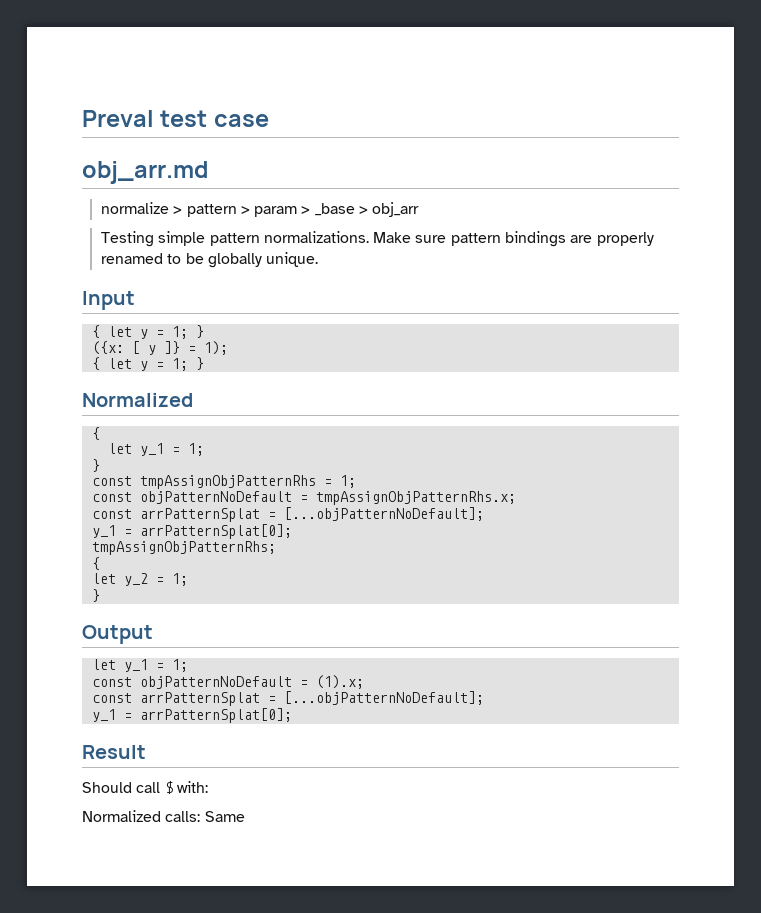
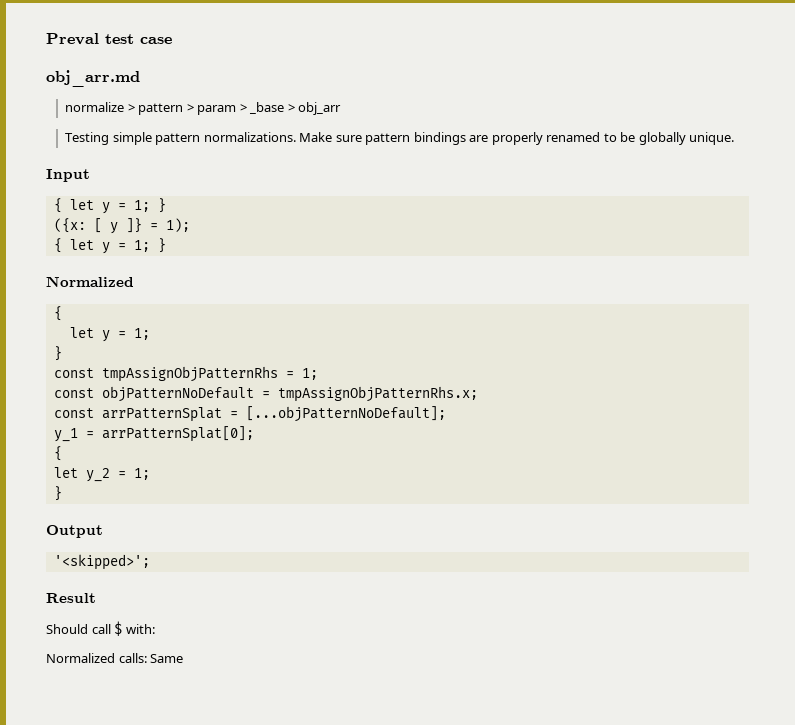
[139,443,164,456] y_1 -> [101,330,110,342] y
[91,541,276,555] // tmpAssignObjPatternRhs; -> (254, 434) none
[91,659,188,672] [91,675,364,689] [91,691,484,706] [91,708,292,723] let y_1 = 1; // const objPatternNoDefault = (1).x; // const arrPatternSplat = [...objPatternNoDefault]; // y_1 = arrPatternSplat[0]; -> [53,554,150,570] '<skipped>';

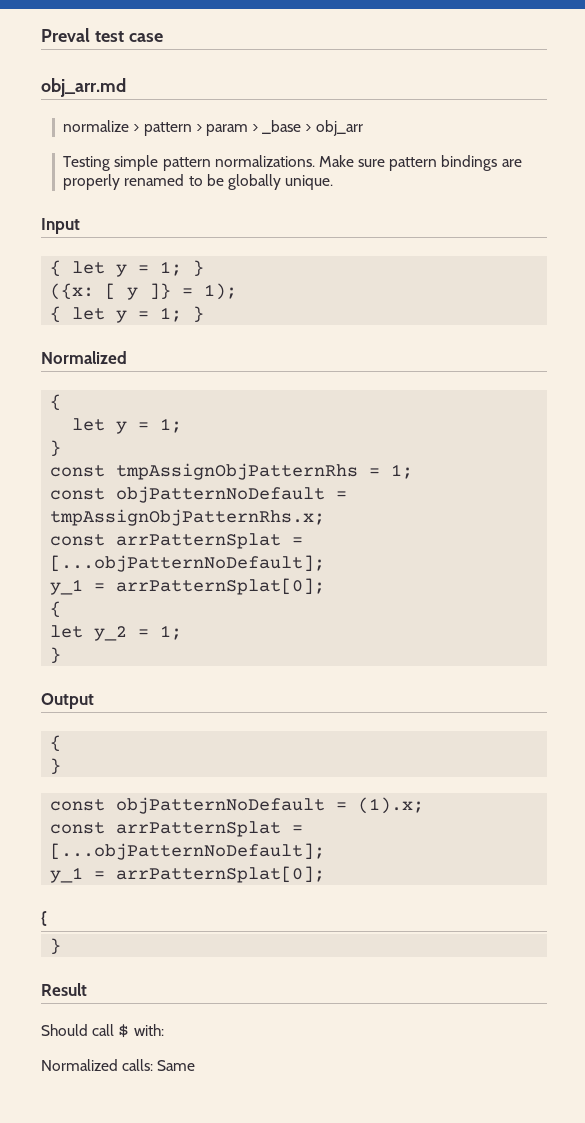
[53,554,150,570] '<skipped>'; -> [50,735,62,752] [50,758,62,775] [50,797,425,814] [50,821,304,837] [50,843,326,860] [50,866,326,883] [41,911,47,926] [50,938,62,955] { // } // const objPatternNoDefault = (1).x; // const arrPatternSplat = [...objPatternNoDefault]; // y_1 = arrPatternSplat[0]; // { // }

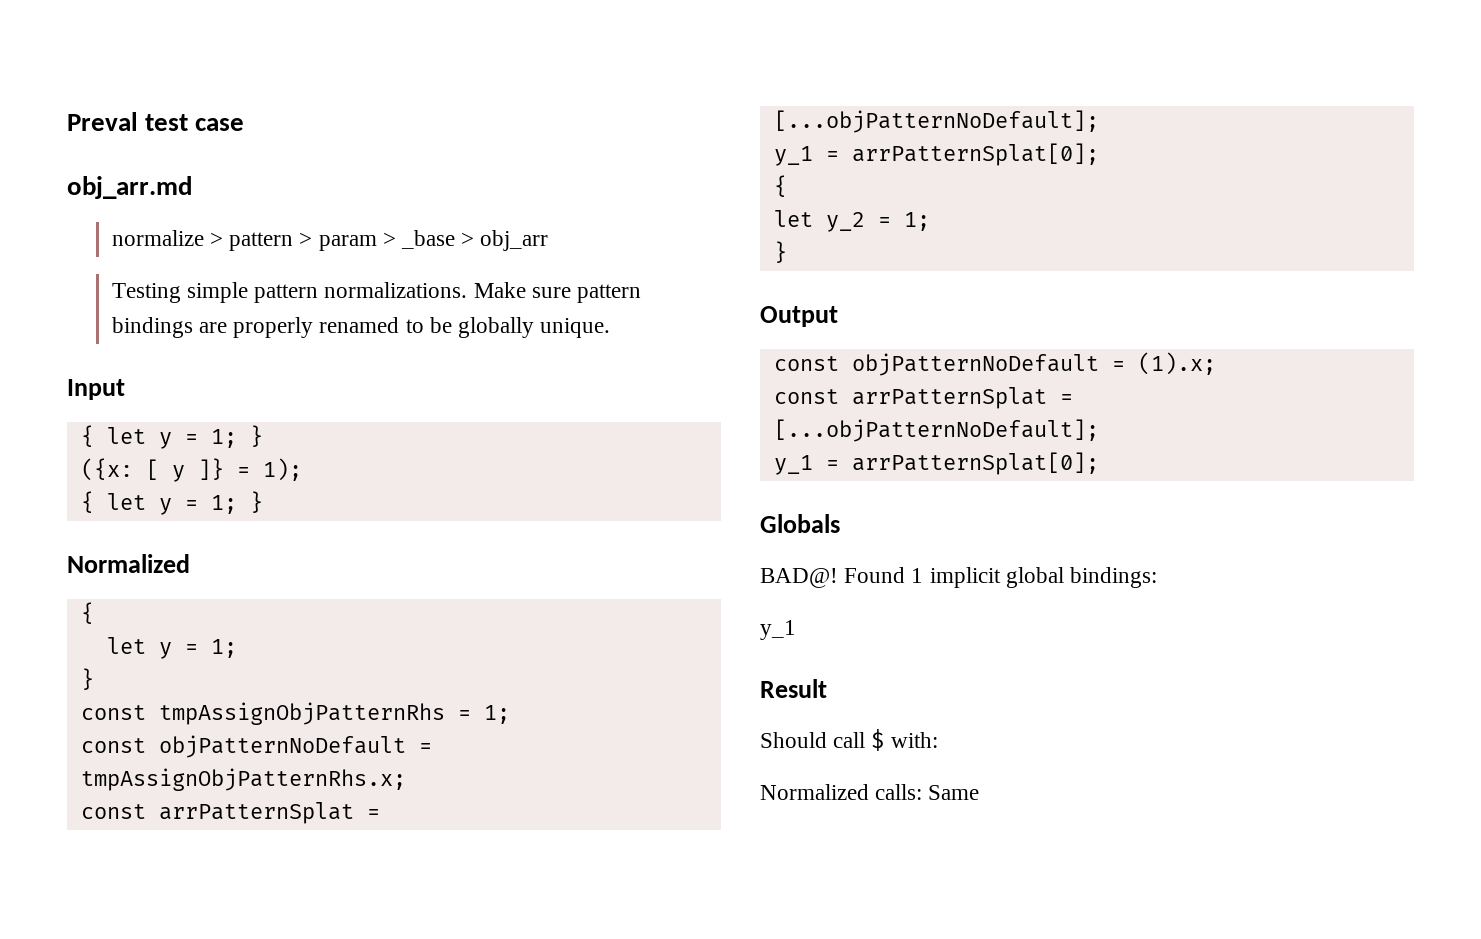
[50,735,62,752] [50,758,62,775] // { // } -> (838, 316) none
[41,911,47,926] [50,938,62,955] { // } -> [760,514,840,533] [760,567,1158,588] [760,620,796,640] Globals // BAD@! Found 1 implicit global bindings: // y_1

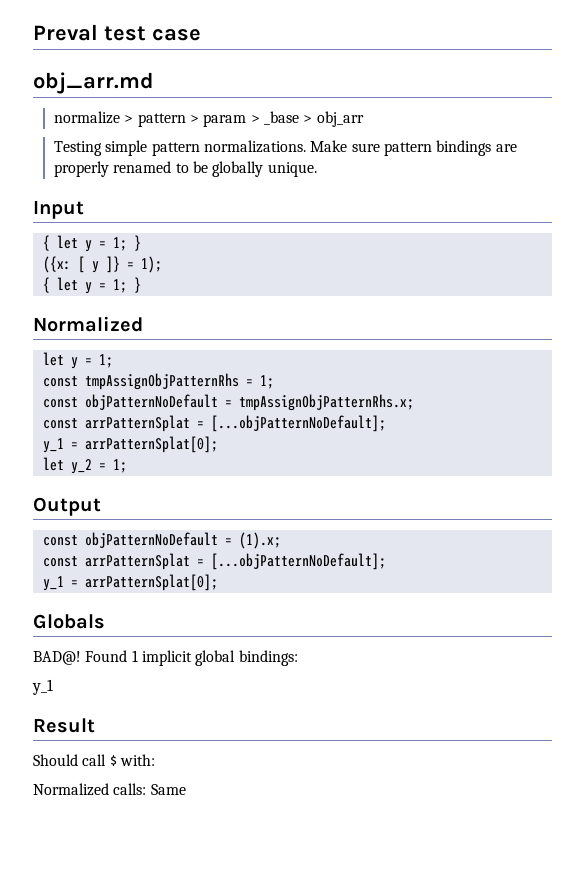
[80,602,94,624] [106,637,237,659] [80,668,94,690] // { // let y = 1; // } -> [42,352,113,369] // let y = 1;
[773,175,787,197] // { -> (218, 444) none
[773,241,787,263] // } -> (127, 466) none

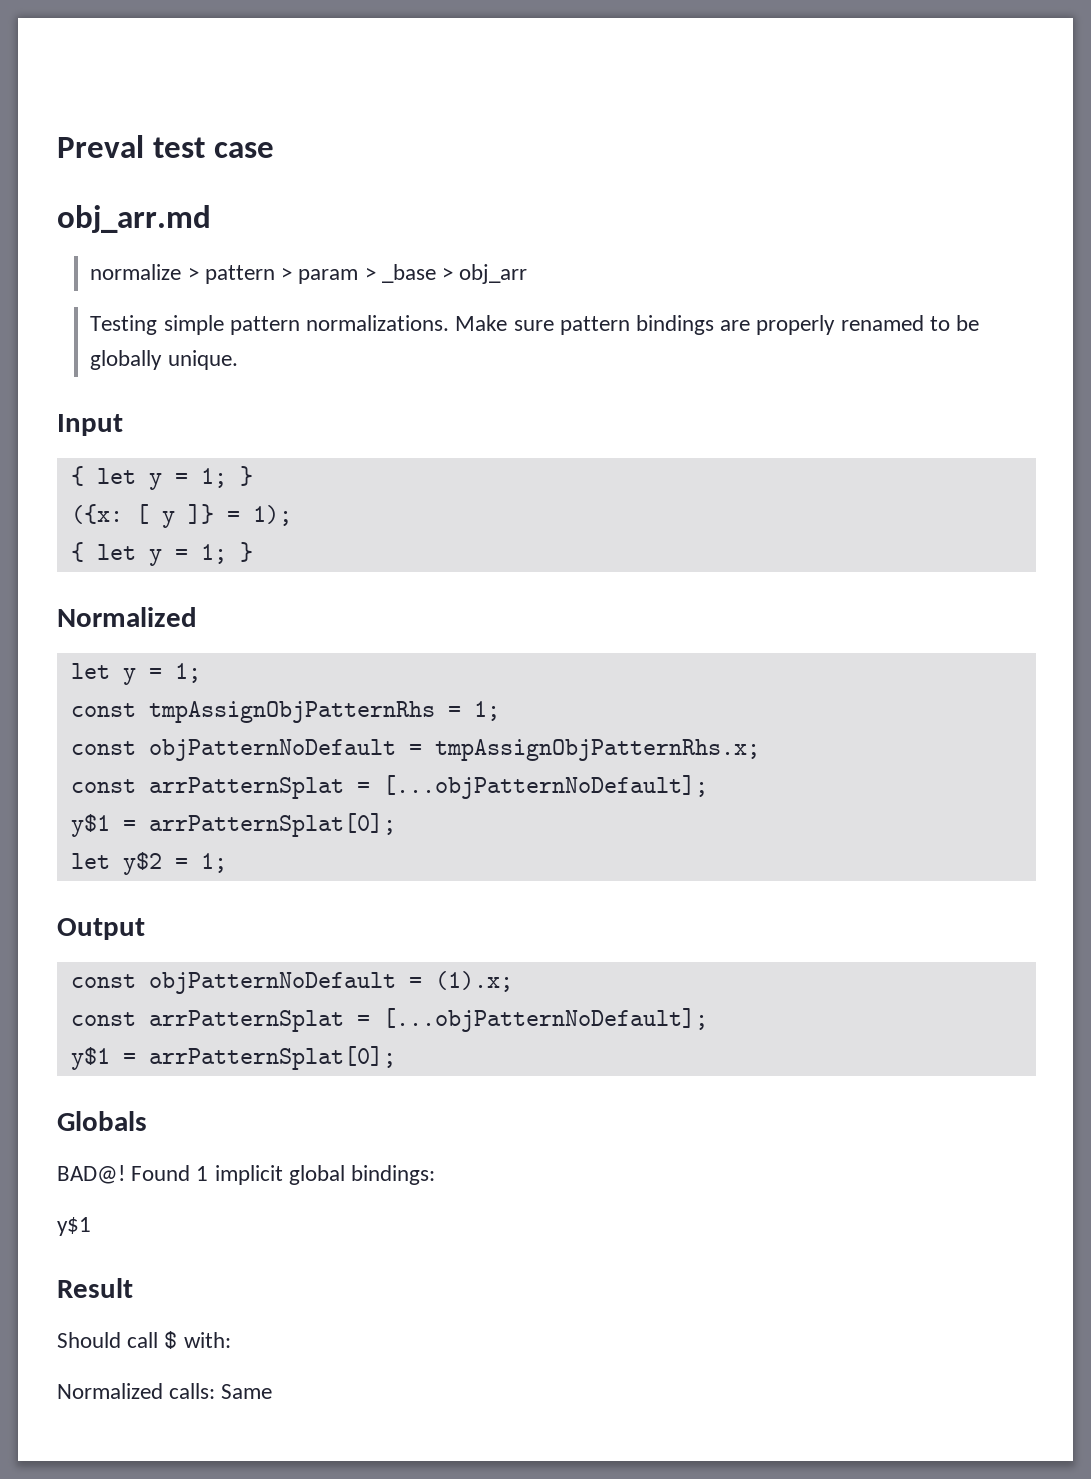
[42,438,64,453] y_1 -> [70,814,110,837] y$1
[70,459,92,474] y_2 -> [122,852,162,875] y$2
[42,576,64,591] y_1 -> [70,1047,110,1070] y$1
[32,679,53,695] y_1 -> [57,1217,91,1236] y$1

